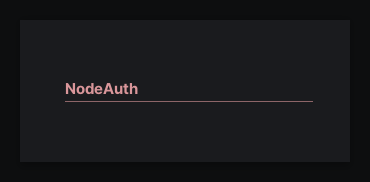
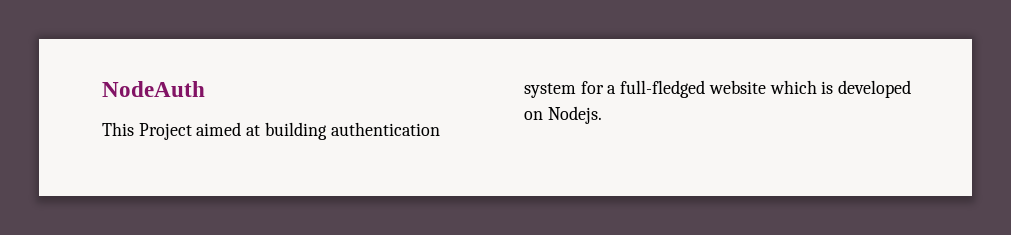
(138, 89) none -> [102,122,440,140] [524,80,912,98] [524,106,602,124] // This Project aimed at building authentication system for a full-fledged website which is developed on Nodejs.

